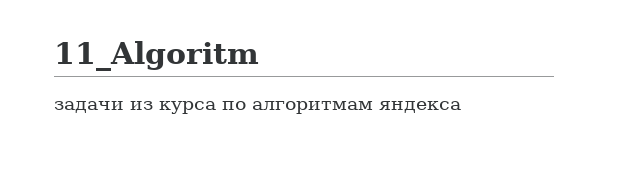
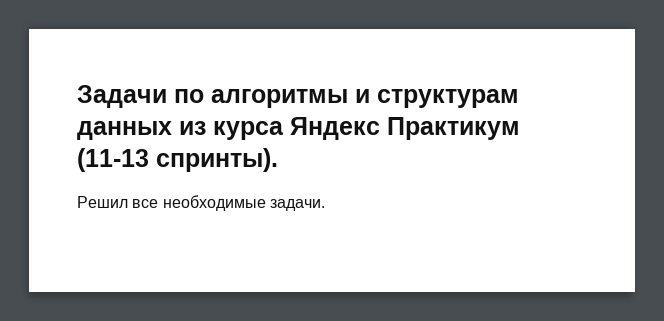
[54,41,259,71] [54,101,461,114] 11_Algoritm // задачи из курса по алгоритмам яндекса -> [77,85,519,108] [77,117,520,140] [77,148,278,172] [77,195,325,211] Задачи по алгоритмы и структурам данных из курса Яндекс Практикум (11-13 спринты). // Решил все необходимые задачи.

